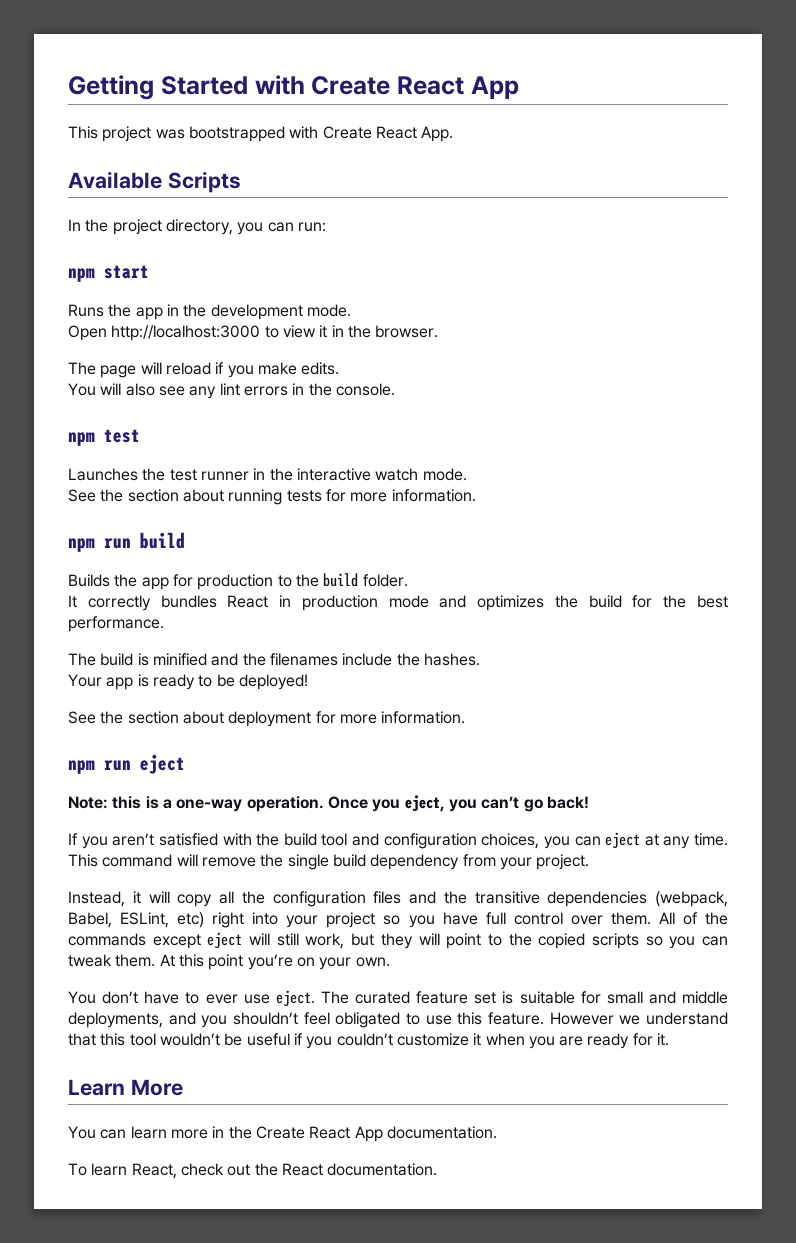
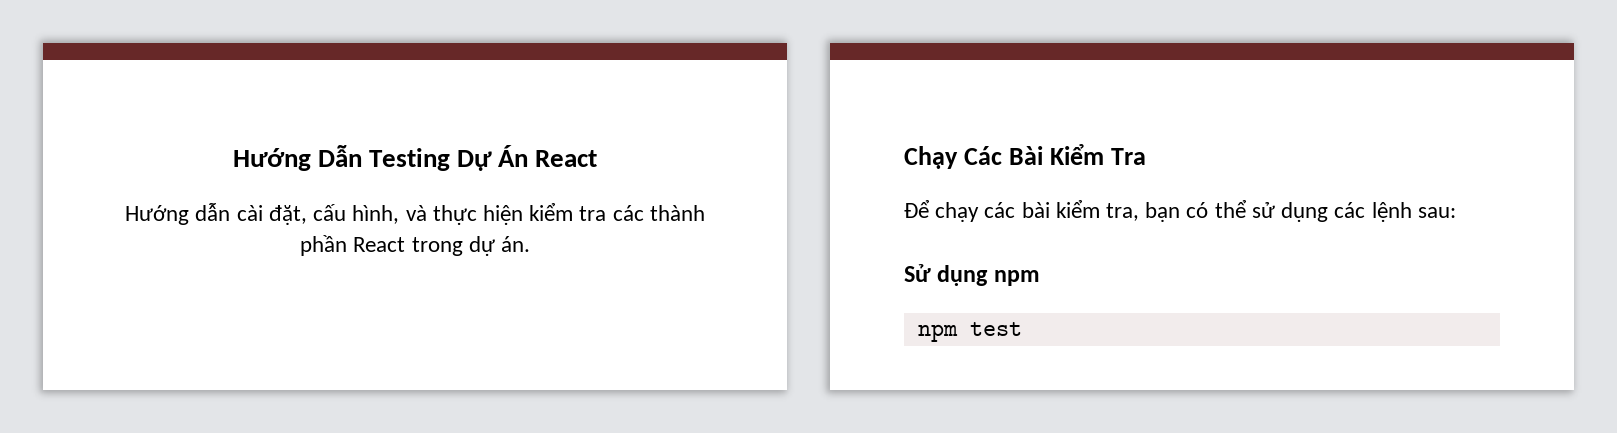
[68,75,519,100] [68,126,454,142] [68,171,241,193] [68,219,326,235] [68,265,149,282] [68,304,351,320] [68,325,439,341] [68,362,340,378] [68,383,395,399] [68,429,140,446] [68,468,467,481] [68,489,476,505] [68,532,185,552] [68,573,408,590] [68,595,728,611] [68,616,164,632] [68,653,480,666] [68,674,308,690] [68,711,466,727] [68,754,185,774] [68,795,589,812] [68,832,728,849] [68,854,590,870] [68,891,728,907] [68,912,728,928] [68,932,728,949] [68,954,390,970] [68,990,728,1007] [68,1012,729,1028] [68,1033,670,1049] [68,1079,183,1096] [68,1126,497,1142] [68,1163,438,1179] Getting Started with Create React App // This project was bootstrapped with Create React App. // Available Scripts // In the project directory, you can run: // npm start // Runs the app in the development mode. // Open http://localhost:3000 to view it in the browser. // The page will reload if you make edits. // You will also see any lint errors in the console. // npm test // Launches the test runner in the interactive watch mode. // See the section about running tests for more information. // npm run build // Builds the app for production to the build folder. // It correctly bundles React in production mode and optimizes the build for the best performance. // The build is minified and the filenames include the hashes. // Your app is ready to be deployed! // See the section about deployment for more information. // npm run eject // Note: this is a one-way operation. Once you eject, you can’t go back! // If you aren’t satisfied with the build tool and configuration choices, you can eject at any time. This command will remove the single build dependency from your project. // Instead, it will copy all the configuration files and the transitive dependencies (webpack, Babel, ESLint, etc) right into your project so you have full control over them. All of the commands except eject will still work, but they will point to the copied scripts so you can tweak them. At this point you’re on your own. // You don’t have to ever use eject. The curated feature set is suitable for small and middle deployments, and you shouldn’t feel obligated to use this feature. However we understand that this tool wouldn’t be useful if you couldn’t customize it when you are ready for it. // Learn More // You can learn more in the Create React App documentation. // To learn React, check out the React documentation. -> [232,145,598,171] [125,203,705,225] [300,235,530,256] [904,144,1146,169] [904,200,1456,222] [904,264,1040,286] [917,322,1022,342] Hướng Dẫn Testing Dự Án React // Hướng dẫn cài đặt, cấu hình, và thực hiện kiểm tra các thành phần React trong dự án. // Chạy Các Bài Kiểm Tra // Để chạy các bài kiểm tra, bạn có thể sử dụng các lệnh sau: // Sử dụng npm // npm test

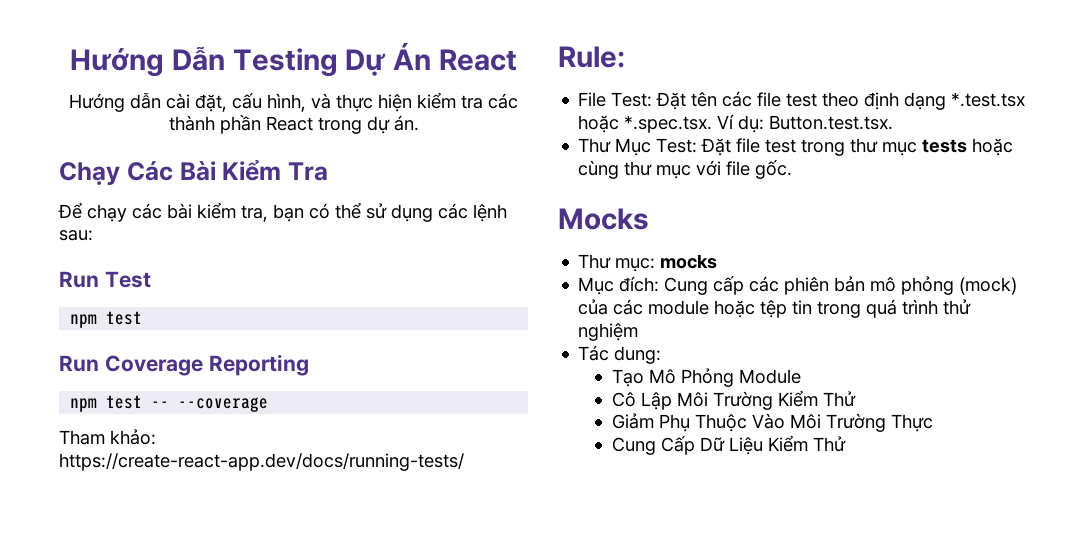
[904,264,1040,286] [917,322,1022,342] Sử dụng npm // npm test -> [59,271,151,288] [70,311,143,328] [59,354,309,376] [70,395,269,412] [59,429,156,445] [59,453,464,471] [558,46,625,68] [578,91,1026,110] [578,114,894,133] [578,138,1014,156] [578,160,793,179] [558,208,649,230] [578,254,718,272] [578,276,1018,295] [578,299,972,318] [578,323,639,341] [578,345,662,364] [611,368,801,387] [611,390,856,410] [611,413,933,432] [611,435,846,455] Run Test // npm test // Run Coverage Reporting // npm test -- --coverage // Tham khảo: https://create-react-app.dev/docs/running-tests/ // Rule: // File Test: Đặt tên các file test theo định dạng *.test.tsx hoặc *.spec.tsx. Ví dụ: Button.test.tsx. // Thư Mục Test: Đặt file test trong thư mục tests hoặc cùng thư mục với file gốc. // Mocks // Thư mục: mocks // Mục đích: Cung cấp các phiên bản mô phỏng (mock) của các module hoặc tệp tin trong quá trình thử nghiệm // Tác dung: // Tạo Mô Phỏng Module // Cô Lập Môi Trường Kiểm Thử // Giảm Phụ Thuộc Vào Môi Trường Thực // Cung Cấp Dữ Liệu Kiểm Thử

